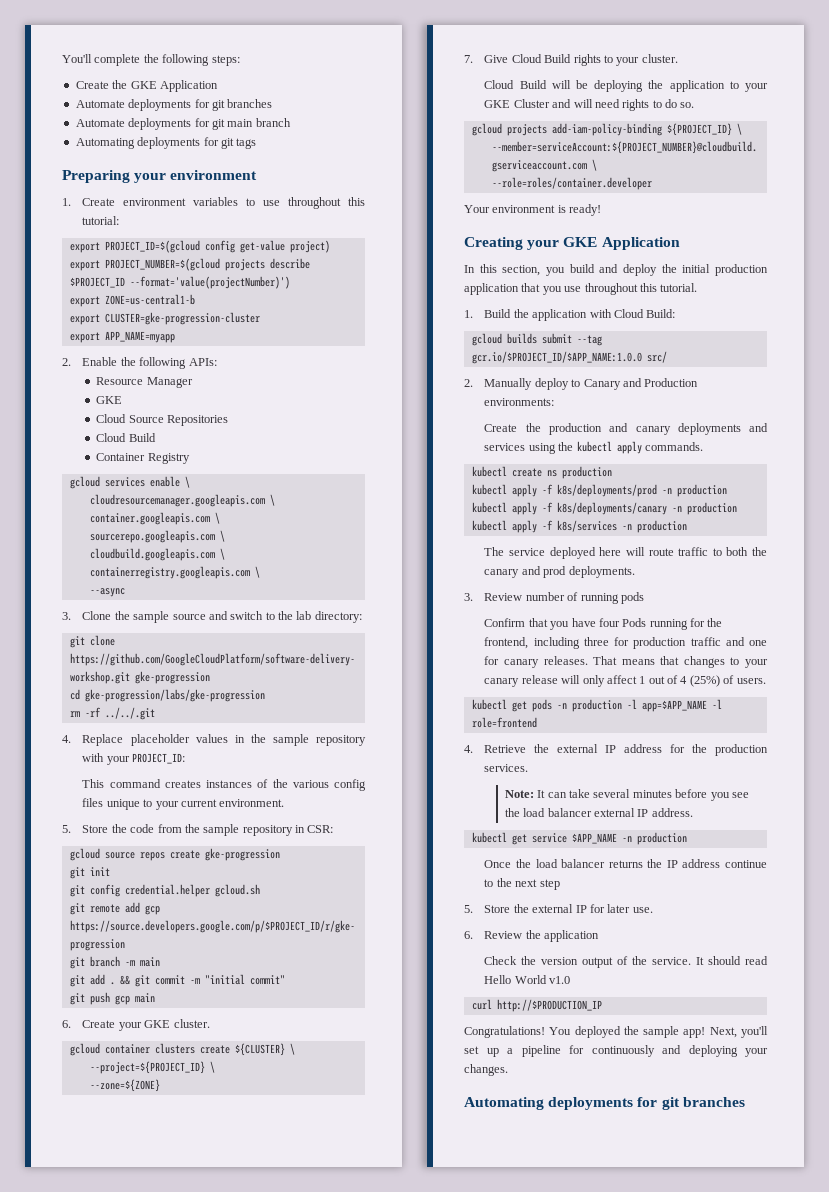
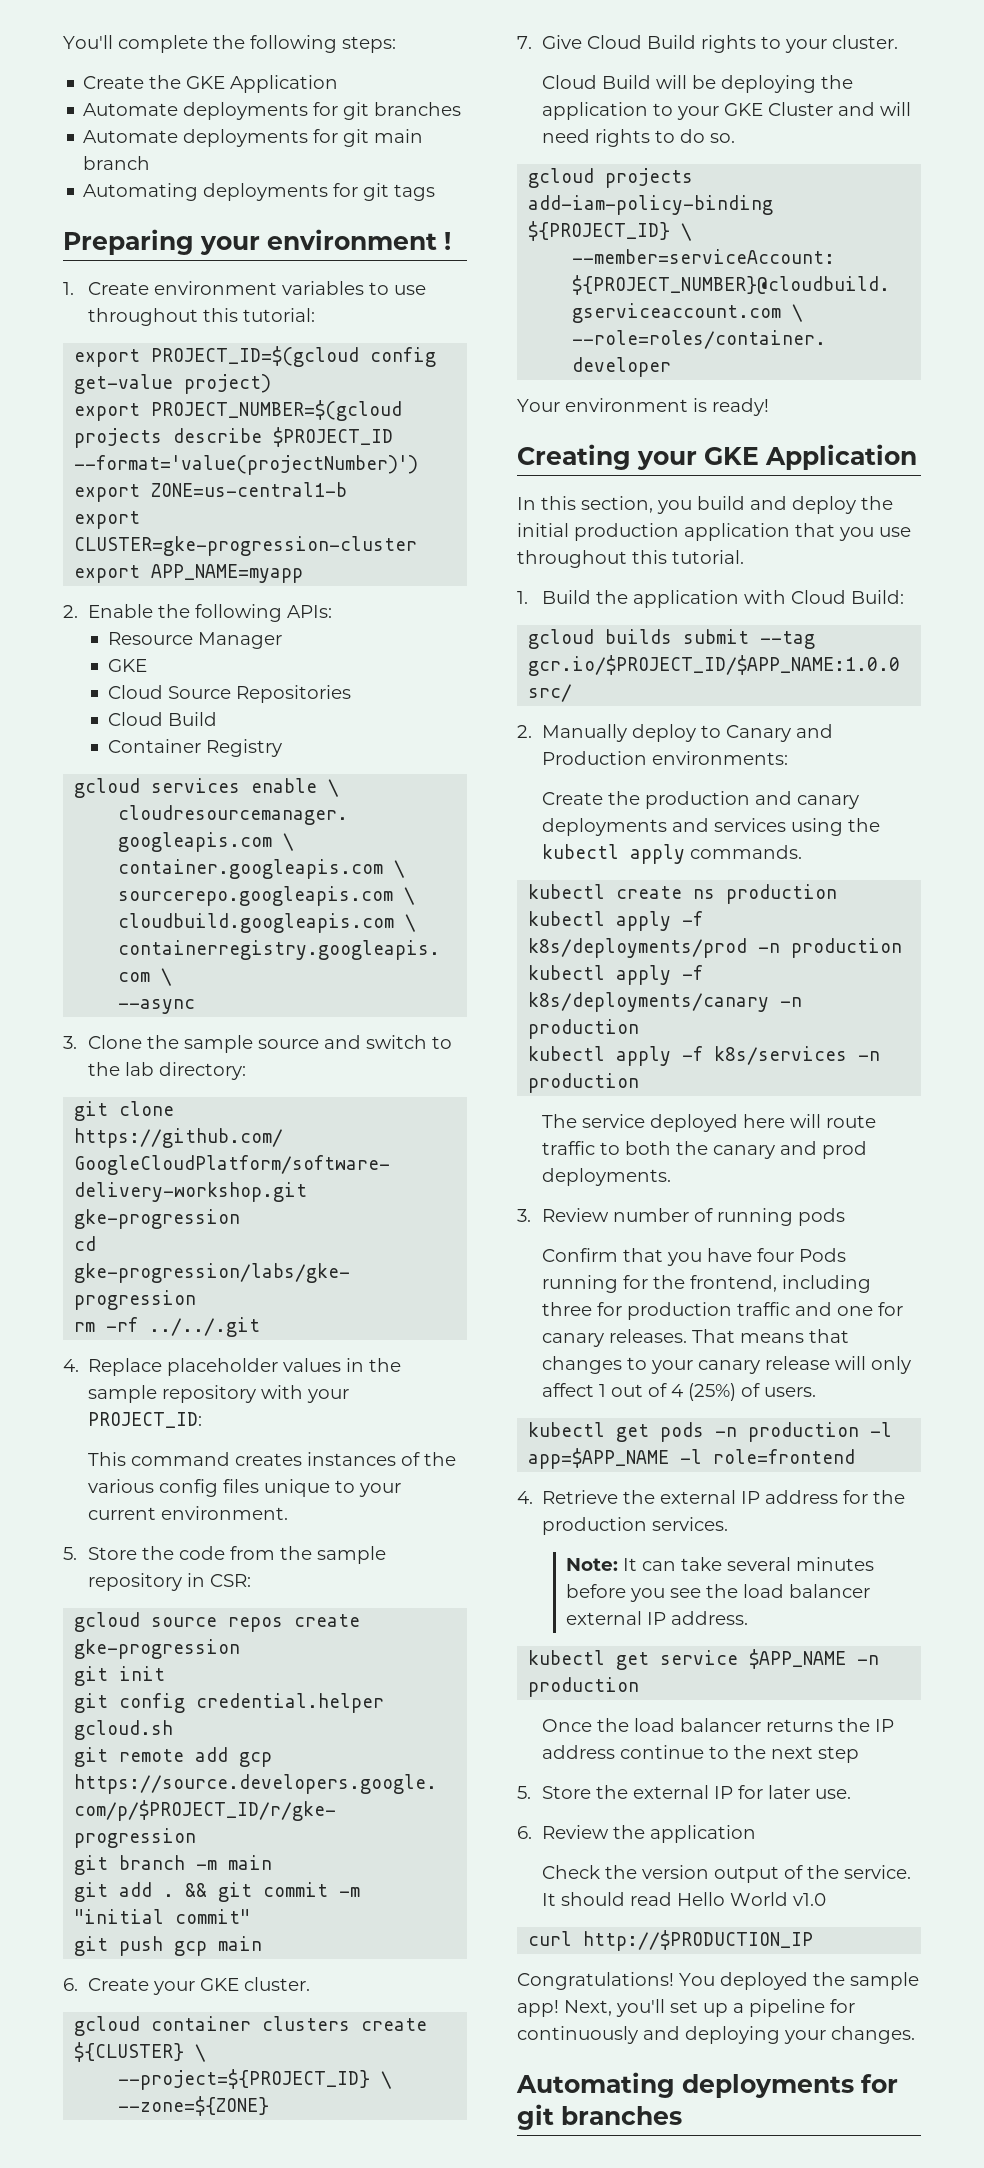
(258, 175) none -> [444,232,451,250] !

